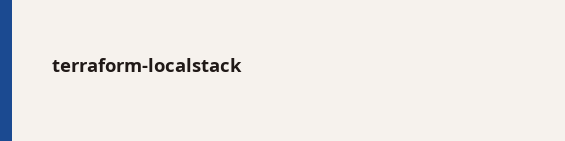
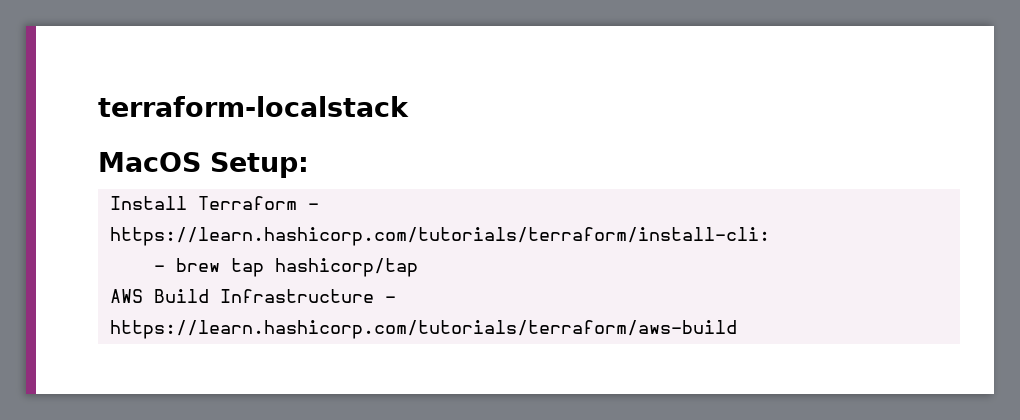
(242, 65) none -> [98,152,309,178] [109,196,319,210] [109,227,770,246] [153,258,418,277] [109,289,396,303] [109,320,737,339] // MacOS Setup: // Install Terraform - https://learn.hashicorp.com/tutorials/terraform/install-cli: // - brew tap hashicorp/tap // AWS Build Infrastructure - https://learn.hashicorp.com/tutorials/terraform/aws-build

